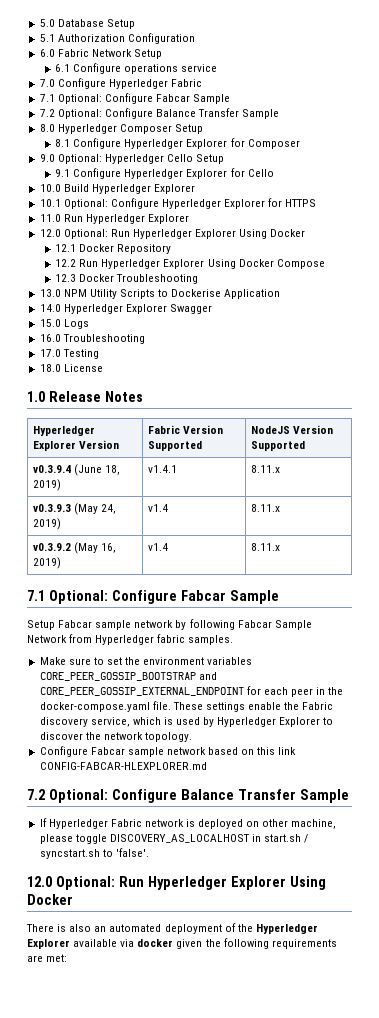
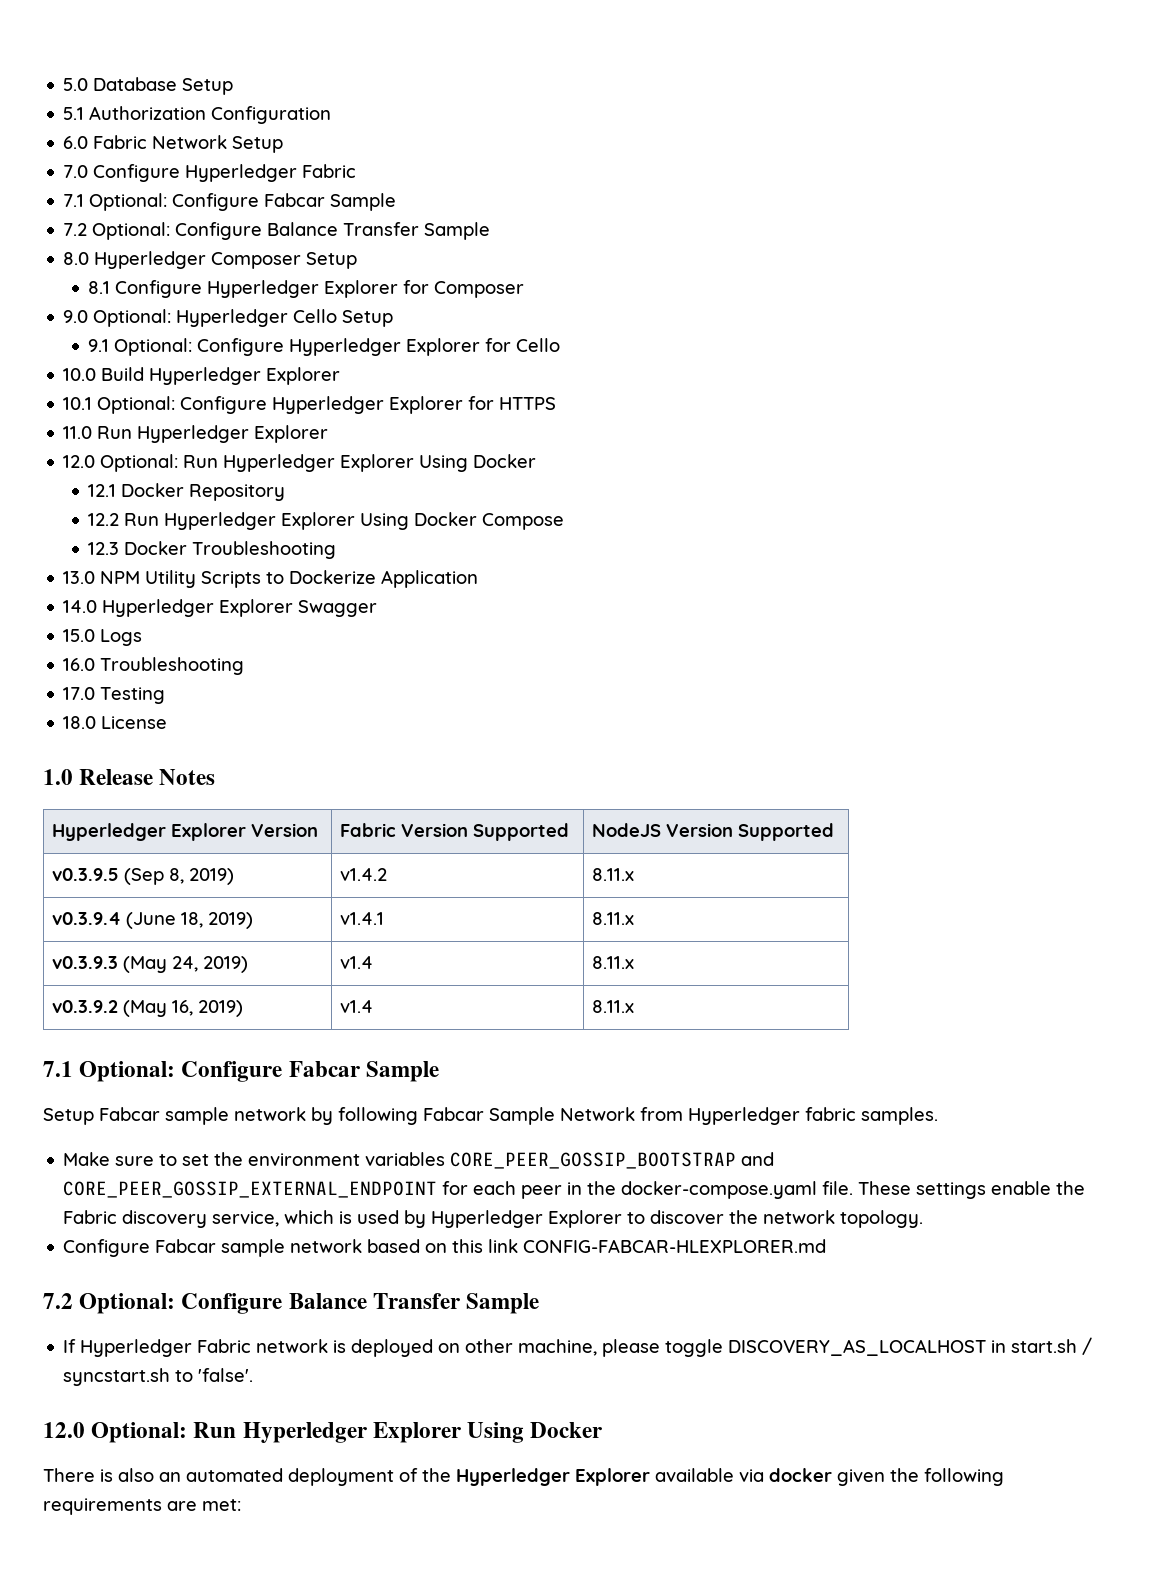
[55,63,218,74] // 6.1 Configure operations service -> (284, 144) none
(71, 173) none -> [114,338,193,356] Optional:
[171,289,222,297] Dockerise -> [289,570,377,584] Dockerize
(305, 446) none -> [52,868,235,885] [340,868,388,881] [592,868,635,881] // v0.3.9.5 (Sep 8, 2019) | v1.4.2 | 8.11.x

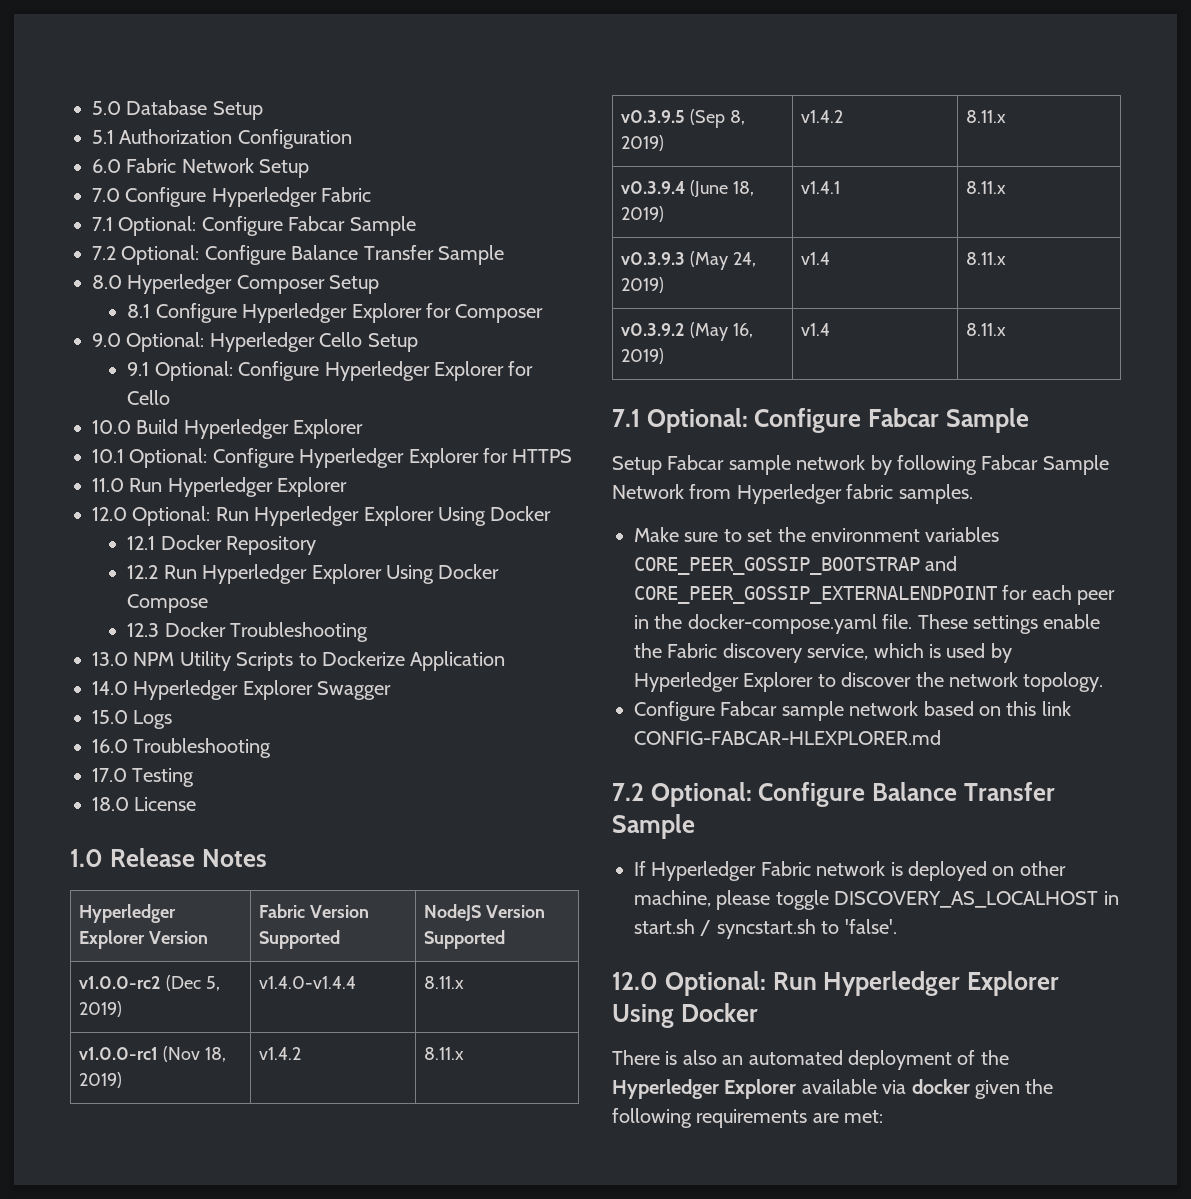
(835, 832) none -> [79,975,220,991] [79,1001,123,1017] [259,976,357,989] [424,976,465,989] [79,1046,226,1062] [79,1072,123,1088] [259,1047,302,1060] [424,1047,465,1060] // v1.0.0-rc2 (Dec 5, 2019) | v1.4.0-v1.4.4 | 8.11.x // v1.0.0-rc1 (Nov 18, 2019) | v1.4.2 | 8.11.x
[63,1181,438,1198] CORE_PEER_GOSSIP_EXTERNAL_ENDPOINT -> [634,586,997,604] CORE_PEER_GOSSIP_EXTERNALENDPOINT

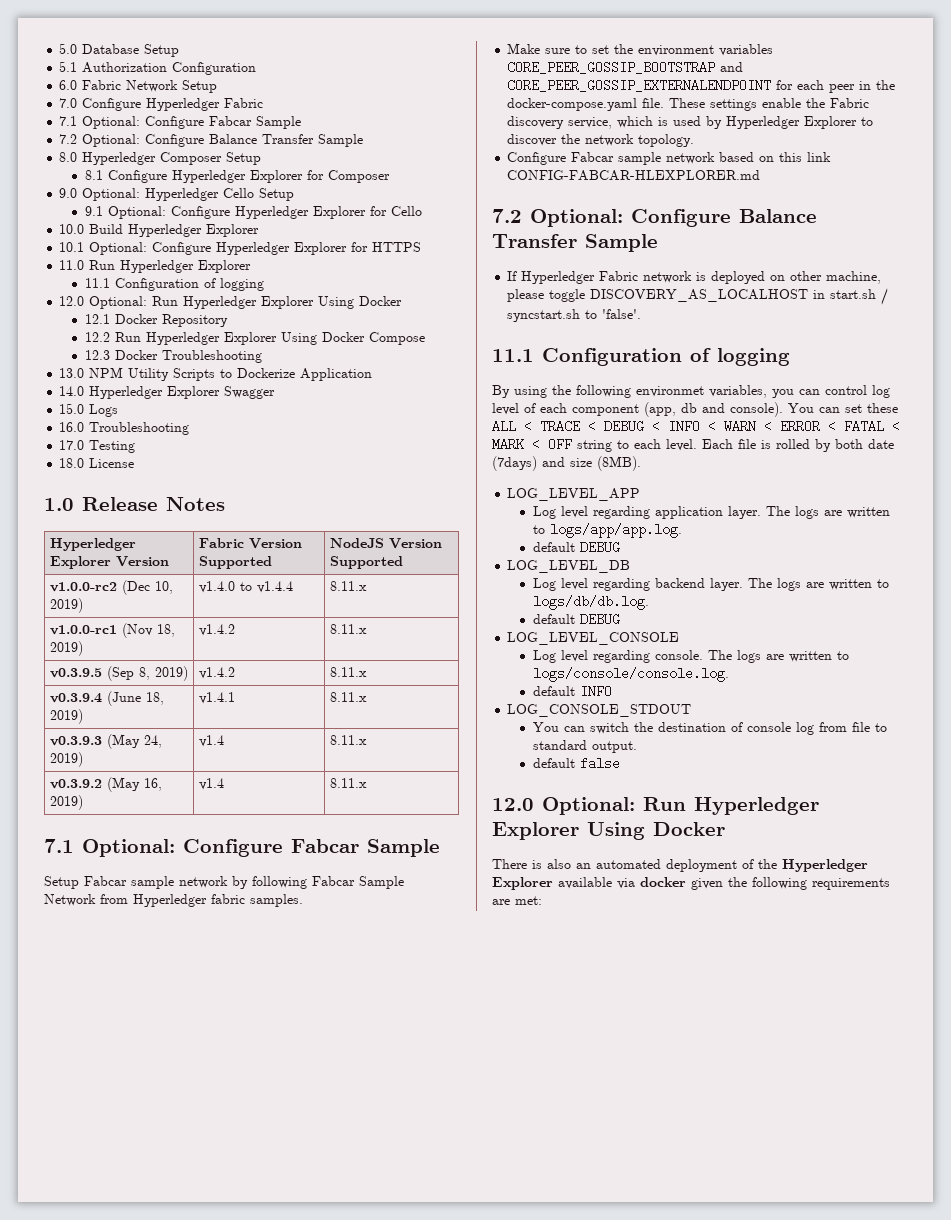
(348, 487) none -> [85,278,265,291] // 11.1 Configuration of logging
[205,976,220,991] [79,1001,123,1017] [259,976,357,989] 5, 2019) | v1.4.0-v1.4.4 -> [154,581,173,594] [49,598,83,613] [198,581,293,593] 10, 2019) | v1.4.0 to v1.4.4
(897, 926) none -> [492,348,790,366] [492,385,890,398] [492,402,898,417] [492,420,900,433] [492,438,894,452] [492,456,641,471] [507,488,641,501] [533,506,891,519] [533,523,683,538] [533,541,621,554] [507,560,631,573] [533,578,890,591] [533,595,650,610] [533,613,621,626] [507,632,680,645] [533,650,850,663] [533,667,730,682] [533,685,613,698] [507,704,692,717] [533,722,888,735] [533,740,638,753] [533,757,621,770] // 11.1 Configuration of logging // By using the following environmet variables, you can control log level of each component (app, db and console). You can set these ALL < TRACE < DEBUG < INFO < WARN < ERROR < FATAL < MARK < OFF string to each level. Each file is rolled by both date (7days) and size (8MB). // LOG_LEVEL_APP // Log level regarding application layer. The logs are written to logs/app/app.log. // default DEBUG // LOG_LEVEL_DB // Log level regarding backend layer. The logs are written to logs/db/db.log. // default DEBUG // LOG_LEVEL_CONSOLE // Log level regarding console. The logs are written to logs/console/console.log. // default INFO // LOG_CONSOLE_STDOUT // You can switch the destination of console log from file to standard output. // default false

